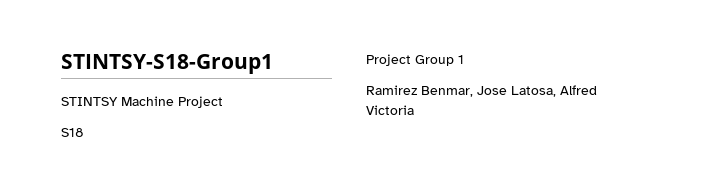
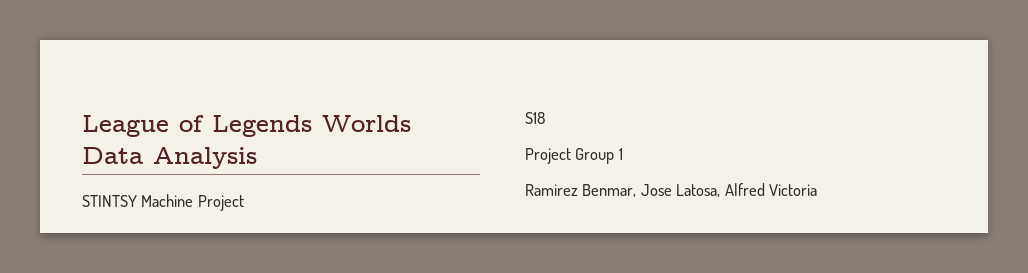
[61,54,273,74] STINTSY-S18-Group1 -> [82,115,411,137] [82,147,257,169] League of Legends Worlds Data Analysis

